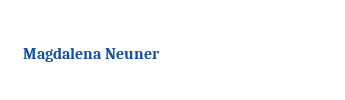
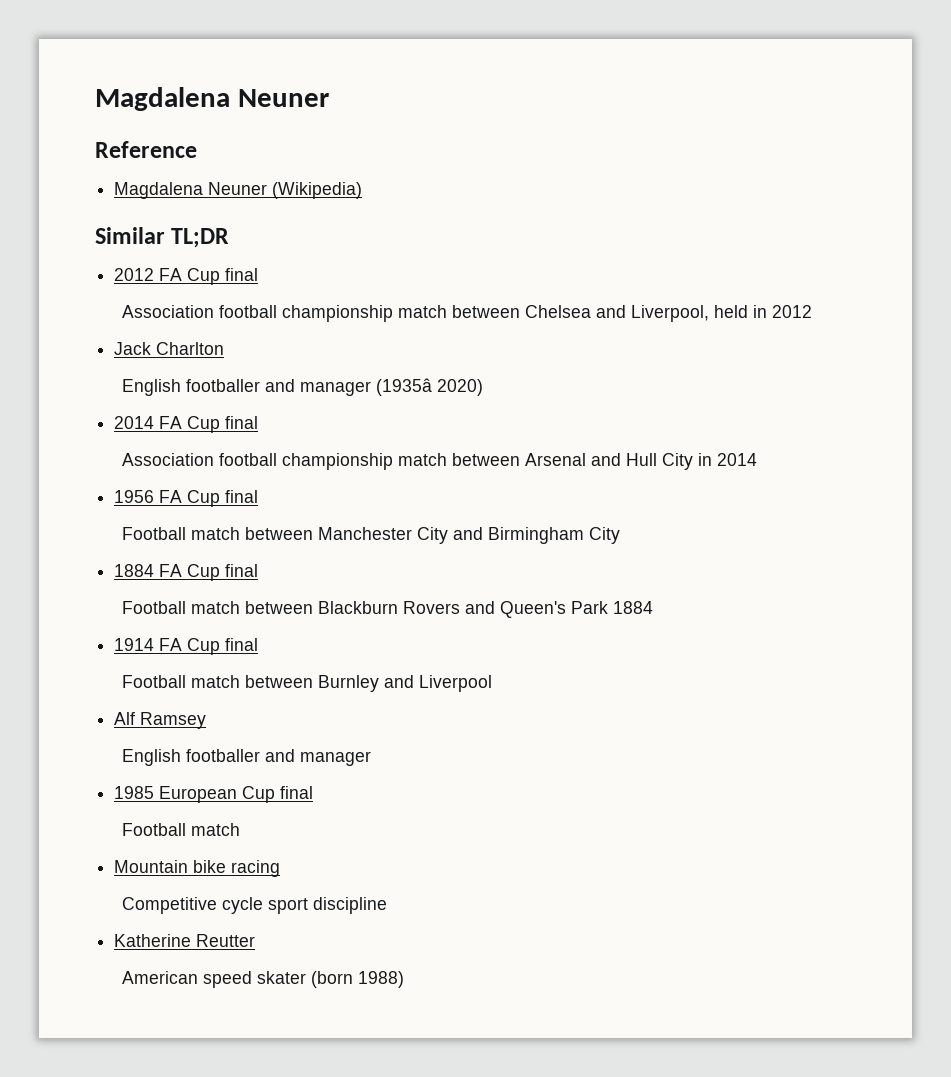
[23,47,161,62] Magdalena Neuner -> [95,87,329,111] [95,141,197,158] [114,182,363,199] [95,227,230,248] [114,268,259,285] [122,305,813,322] [114,342,225,355] [122,378,484,396] [114,416,259,433] [122,453,758,470] [114,490,259,507] [122,527,621,544] [114,564,259,581] [122,601,654,618] [114,638,259,655] [122,675,493,692] [114,712,207,729] [122,749,372,766] [114,786,314,803] [122,823,241,836] [114,860,281,877] [122,897,388,914] [114,934,256,947] [122,971,405,988] Magdalena Neuner // Reference // Magdalena Neuner (Wikipedia) // Similar TL;DR // 2012 FA Cup final // Association football championship match between Chelsea and Liverpool, held in 2012 // Jack Charlton // English footballer and manager (1935â 2020) // 2014 FA Cup final // Association football championship match between Arsenal and Hull City in 2014 // 1956 FA Cup final // Football match between Manchester City and Birmingham City // 1884 FA Cup final // Football match between Blackburn Rovers and Queen's Park 1884 // 1914 FA Cup final // Football match between Burnley and Liverpool // Alf Ramsey // English footballer and manager // 1985 European Cup final // Football match // Mountain bike racing // Competitive cycle sport discipline // Katherine Reutter // American speed skater (born 1988)

